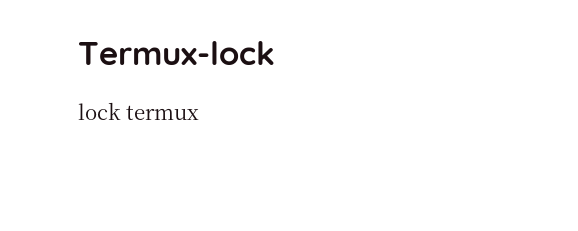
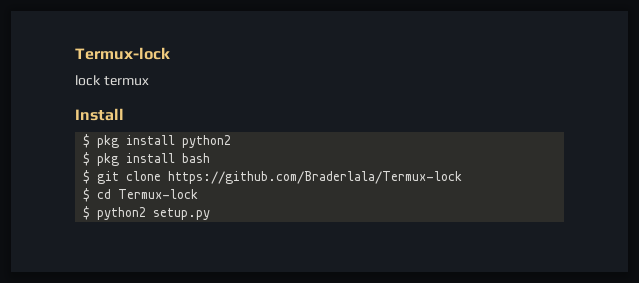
(199, 112) none -> [75,108,124,121] [83,134,232,148] [83,152,211,166] [83,170,463,184] [83,188,199,202] [83,206,211,220] // Install // $ pkg install python2 // $ pkg install bash // $ git clone https://github.com/Braderlala/Termux-lock // $ cd Termux-lock // $ python2 setup.py

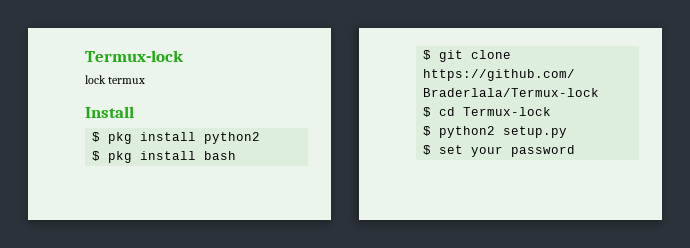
(211, 214) none -> [423,145,576,157] // $ set your password

